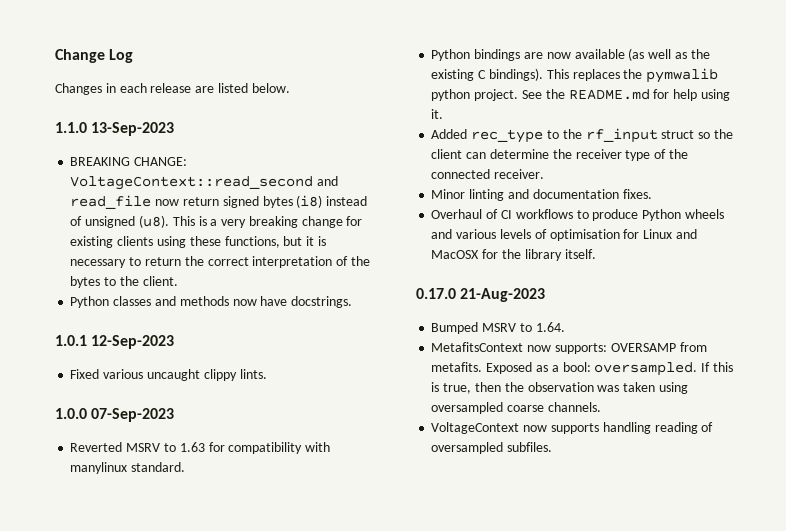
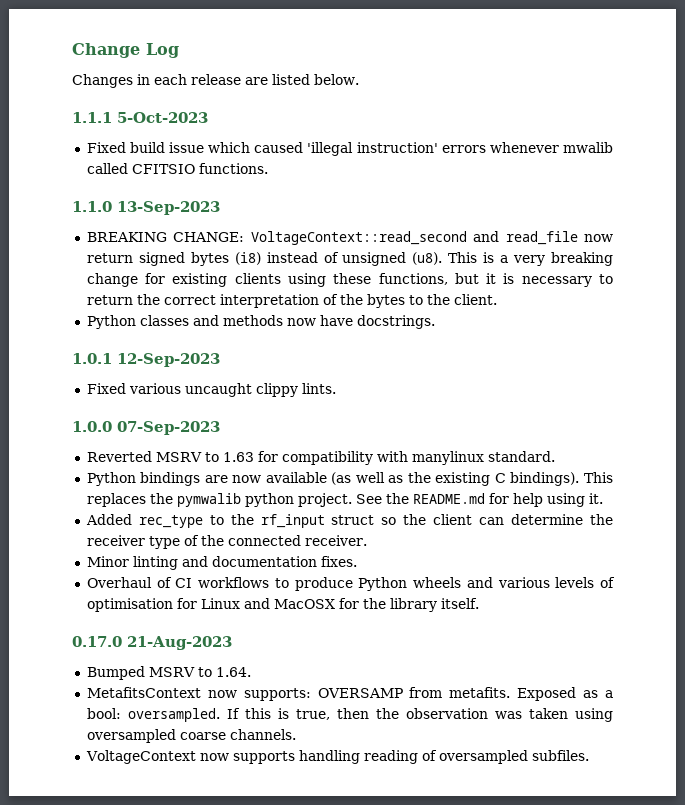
(290, 88) none -> [72,112,208,123] [86,142,613,156] [86,163,268,174] // 1.1.1 5-Oct-2023 // Fixed build issue which caused 'illegal instruction' errors whenever mwalib called CFITSIO functions.

